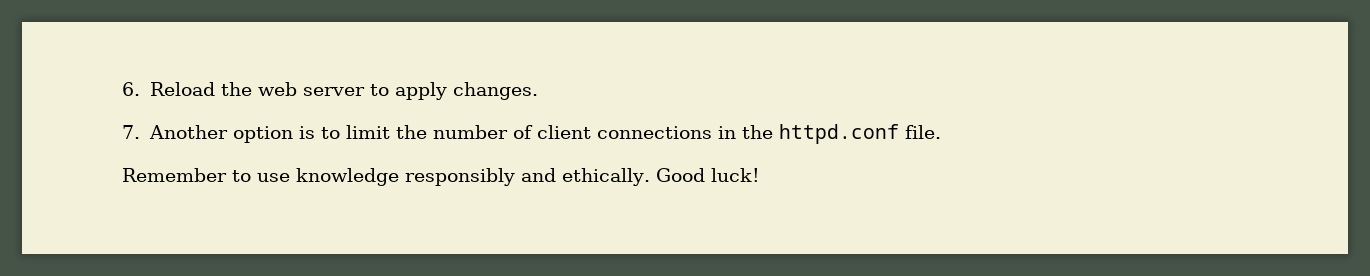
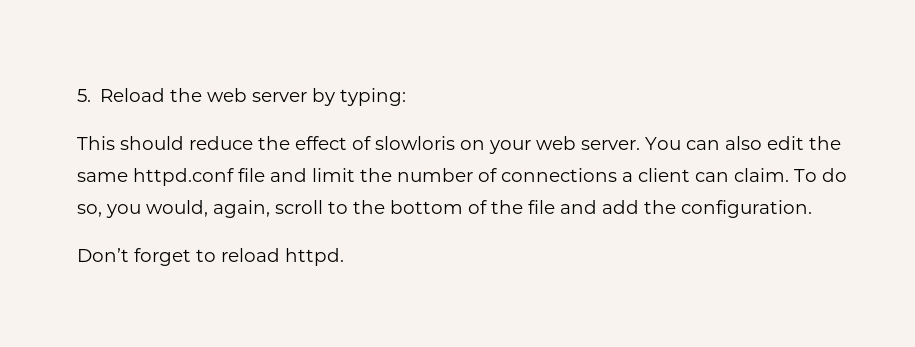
[122,82,140,96] 6. -> [77,89,91,102] 5.
[369,82,538,100] [122,124,941,144] [122,168,760,186] to apply changes. // 7. Another option is to limit the number of client connections in the httpd.conf file. // Remember to use knowledge responsibly and ethically. Good luck! -> [312,88,407,106] [77,136,841,154] [77,168,847,186] [77,200,812,218] [77,248,344,266] by typing: // This should reduce the effect of slowloris on your web server. You can also edit the same httpd.conf file and limit the number of connections a client can claim. To do so, you would, again, scroll to the bottom of the file and add the configuration. // Don’t forget to reload httpd.

